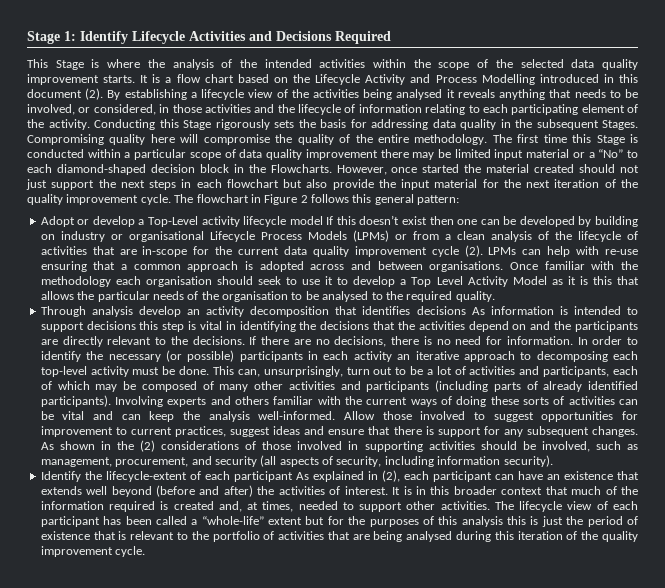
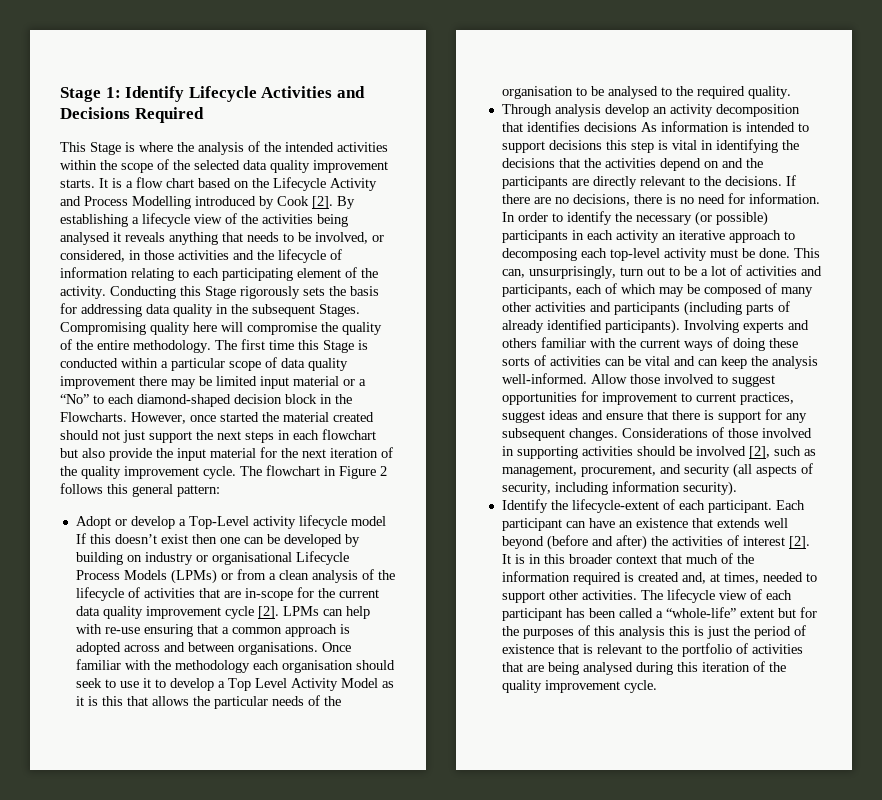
[603,74,639,83] [27,88,104,100] in this document (2). -> [259,196,333,209] by Cook [2].
[464,245,483,257] (2). -> [257,606,279,619] [2].
[40,440,240,452] As shown in the (2) considerations -> [621,428,708,438] Considerations
[541,441,590,452] involved, -> [695,446,770,459] involved [2],
[233,470,429,482] participant As explained in (2), each -> [707,500,805,513] participant. Each
[344,486,388,495] interest. -> [742,536,810,549] interest [2].

